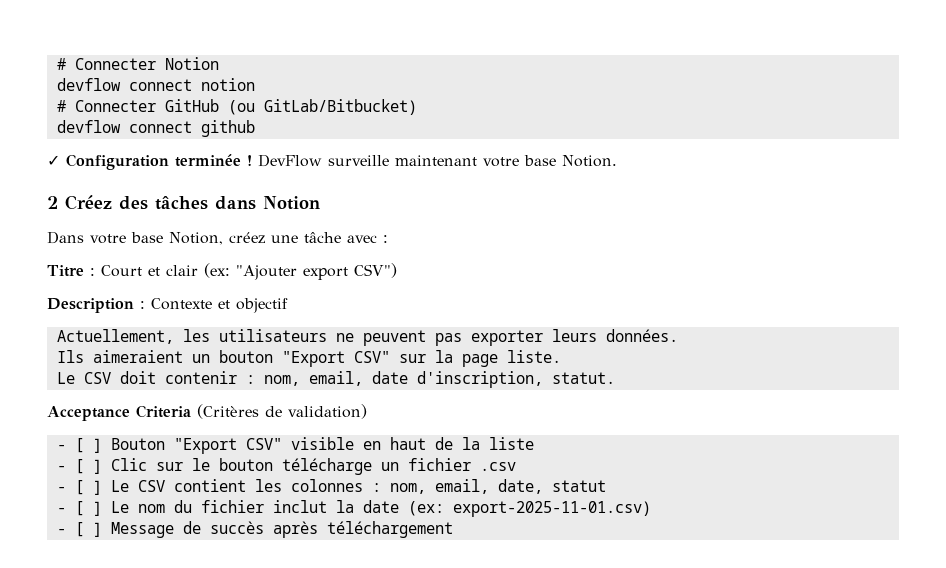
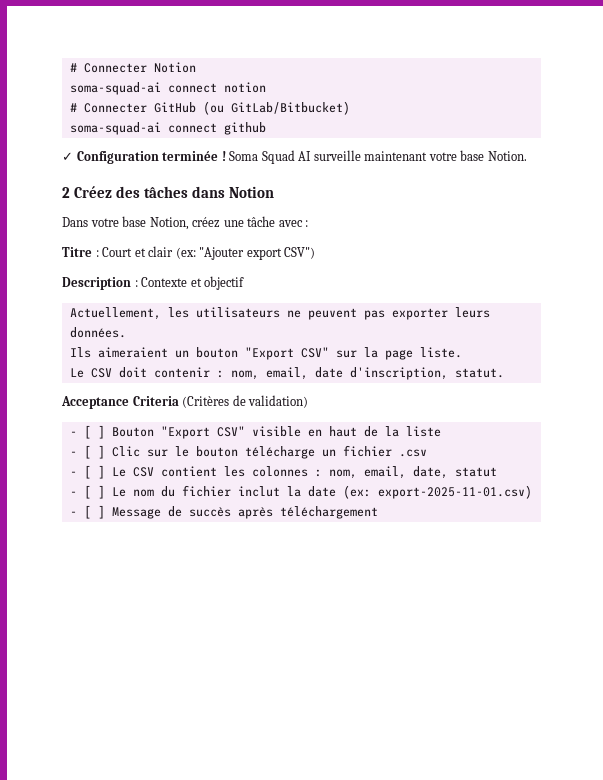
[56,78,121,91] devflow -> [69,82,161,95] soma-squad-ai
[56,120,121,133] devflow -> [69,122,161,135] soma-squad-ai
[258,154,322,167] DevFlow -> [229,150,312,164] Soma Squad AI

